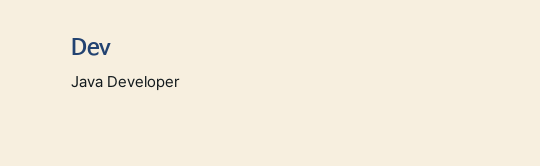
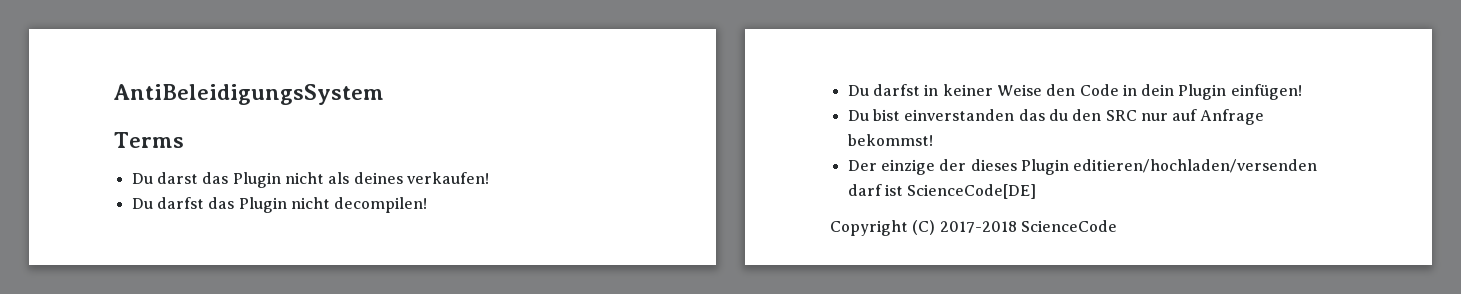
[71,38,111,56] [71,76,181,91] Dev // Java Developer -> [113,84,384,105] [114,132,184,148] [131,172,489,188] [131,197,428,213] [847,84,1302,100] [847,109,1265,125] [847,134,933,146] [847,159,1318,175] [847,184,1037,199] [830,220,1117,236] AntiBeleidigungsSystem // Terms // Du darst das Plugin nicht als deines verkaufen! // Du darfst das Plugin nicht decompilen! // Du darfst in keiner Weise den Code in dein Plugin einfügen! // Du bist einverstanden das du den SRC nur auf Anfrage bekommst! // Der einzige der dieses Plugin editieren/hochladen/versenden darf ist ScienceCode[DE] // Copyright (C) 2017-2018 ScienceCode

